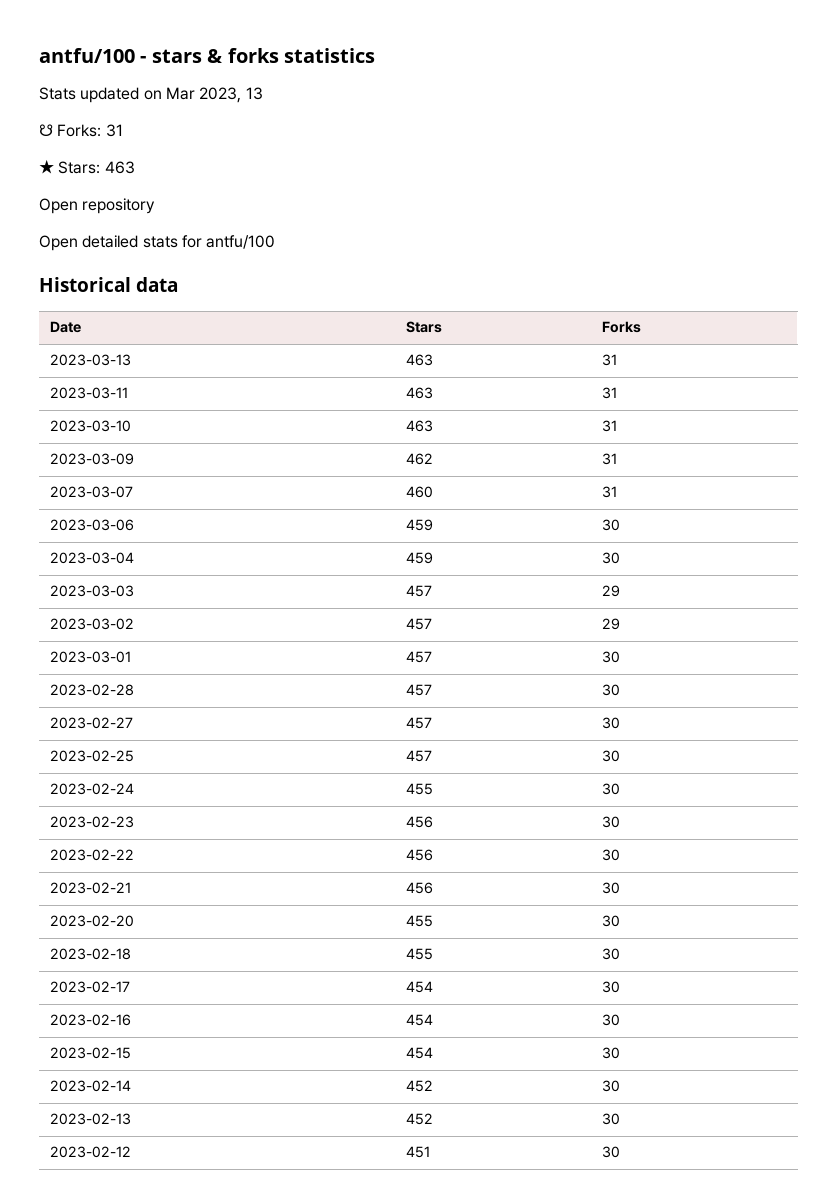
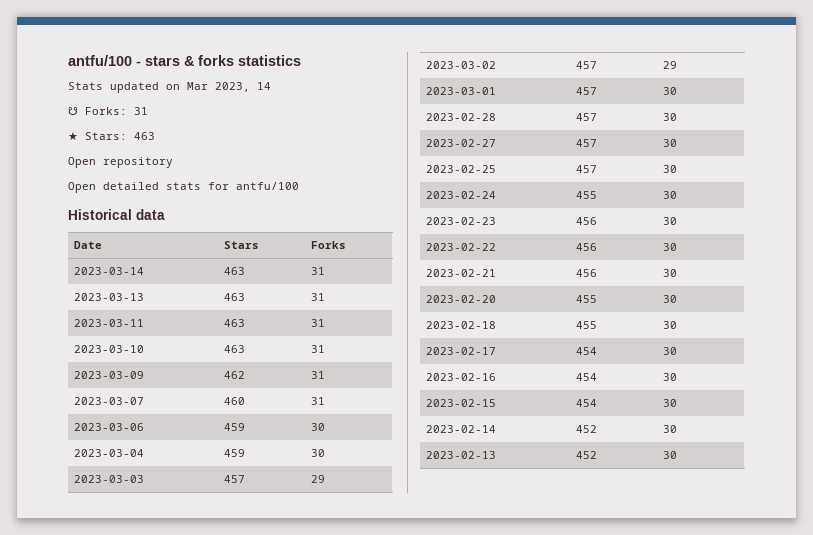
[245,87,263,100] 13 -> [257,82,271,90] 14
(641, 327) none -> [74,267,145,275] [224,267,246,275] [311,267,326,275] // 2023-03-14 | 463 | 31
[49,1146,131,1158] [405,1146,430,1158] [601,1146,620,1158] // 2023-02-12 | 451 | 30 -> (678, 455) none

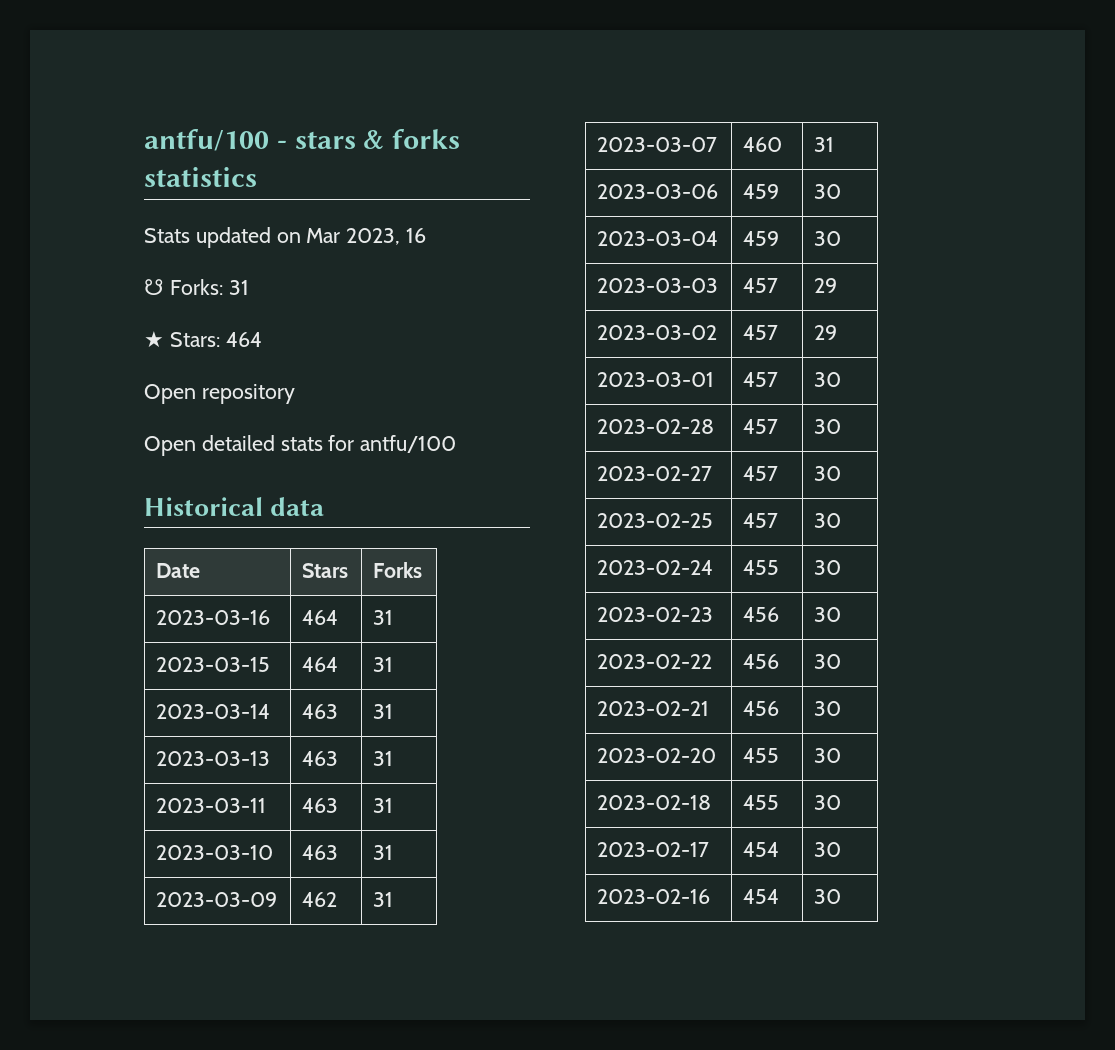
[257,82,271,90] 14 -> [406,228,427,243] 16
[134,132,155,140] 463 -> [225,332,262,347] 464
(347, 245) none -> [156,610,271,625] [302,610,339,625] [373,610,394,625] [156,657,271,672] [302,657,339,672] [373,657,394,672] // 2023-03-16 | 464 | 31 // 2023-03-15 | 464 | 31
[426,399,497,407] [576,399,598,407] [663,399,678,407] [426,425,497,433] [576,425,598,433] [663,425,678,433] [426,451,497,459] [576,451,598,459] [663,451,678,459] // 2023-02-15 | 454 | 30 // 2023-02-14 | 452 | 30 // 2023-02-13 | 452 | 30 -> (842, 896) none

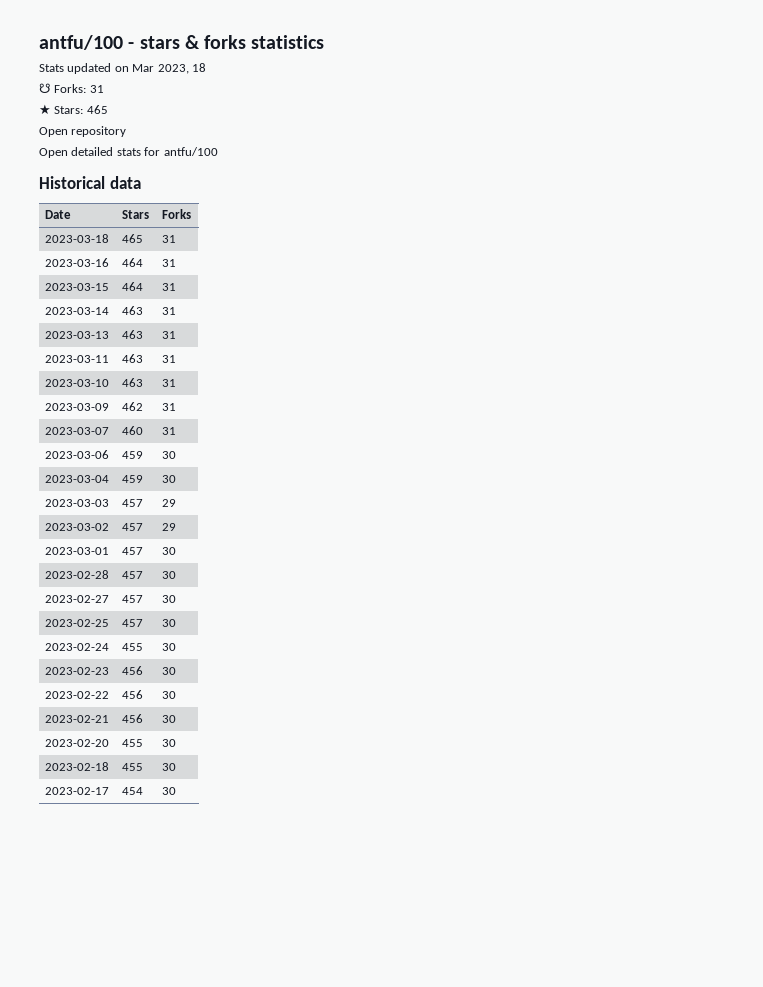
[406,228,427,243] 16 -> [191,63,206,72] 18
[225,332,262,347] 464 -> [86,105,108,114] 465
(423, 570) none -> [45,234,110,243] [122,234,144,243] [162,235,177,243] // 2023-03-18 | 465 | 31
[597,889,711,904] [743,889,780,904] [814,889,842,904] // 2023-02-16 | 454 | 30 -> (177, 791) none

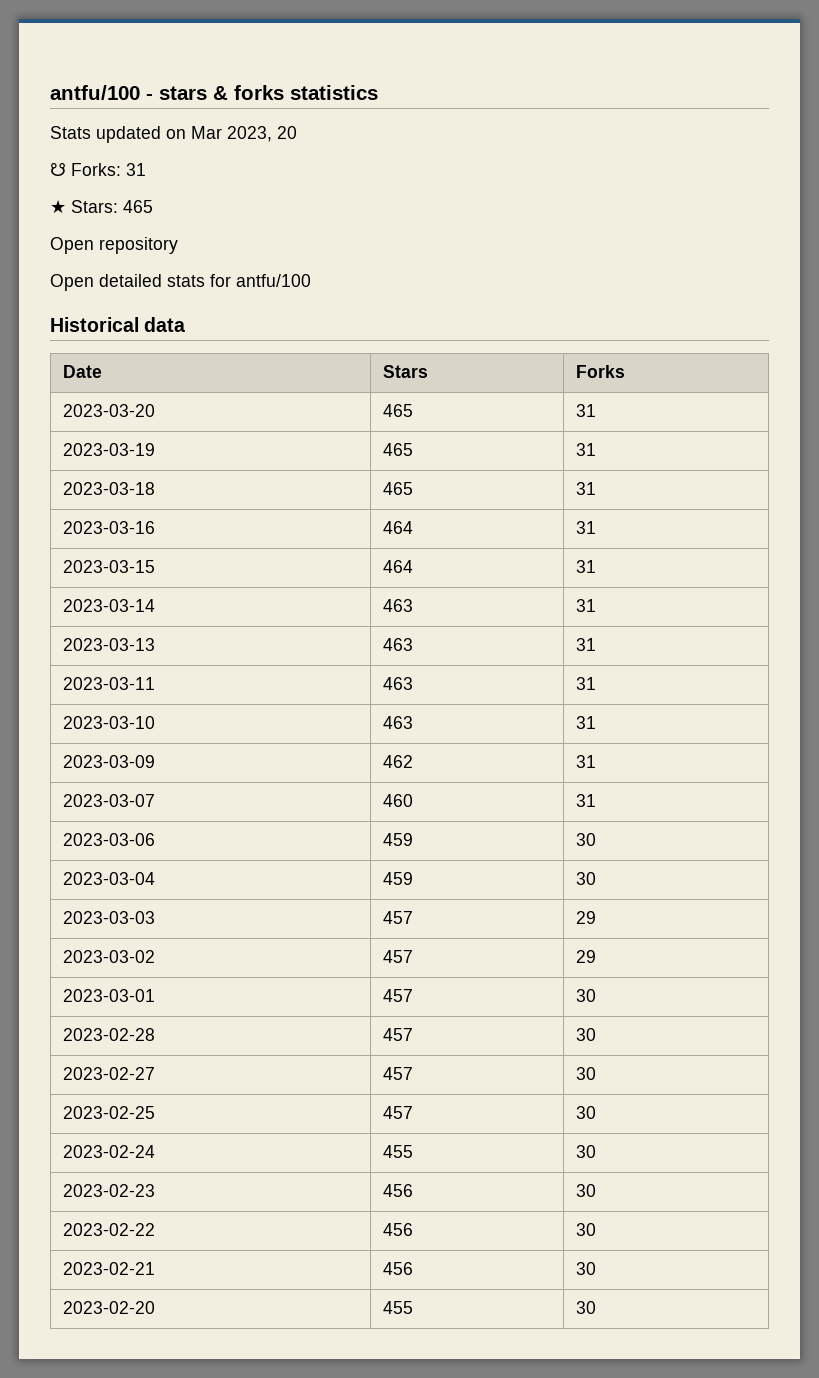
[191,63,206,72] 18 -> [277,126,297,139] 20
(192, 214) none -> [62,404,155,417] [382,404,413,417] [575,404,596,417] [62,443,155,456] [382,443,413,456] [575,443,596,456] // 2023-03-20 | 465 | 31 // 2023-03-19 | 465 | 31
[45,762,110,771] [122,763,144,771] [162,763,177,771] [45,787,110,795] [122,787,144,795] [162,787,177,795] // 2023-02-18 | 455 | 30 // 2023-02-17 | 454 | 30 -> (596, 1307) none

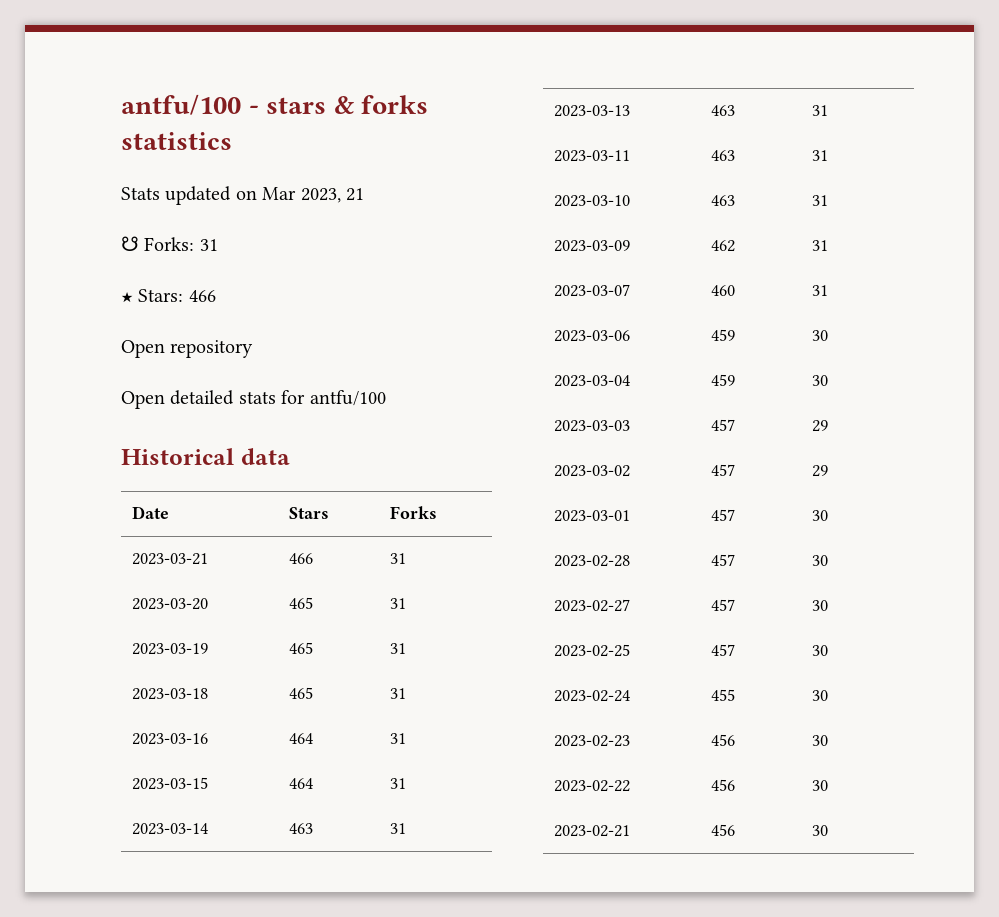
[277,126,297,139] 20 -> [346,188,364,201] 21
[123,200,153,213] 465 -> [188,290,216,302] 466
(625, 371) none -> [132,553,209,565] [289,553,314,564] [390,553,407,564] // 2023-03-21 | 466 | 31
[62,1301,155,1314] [382,1301,413,1314] [575,1301,596,1314] // 2023-02-20 | 455 | 30 -> (829, 830) none

